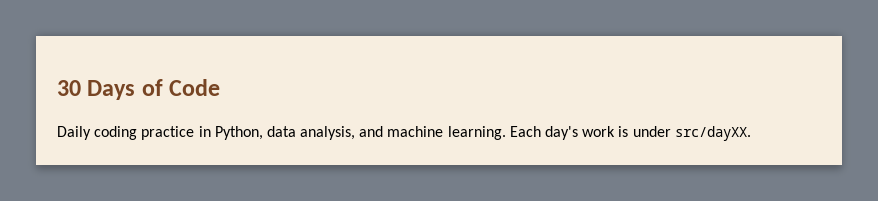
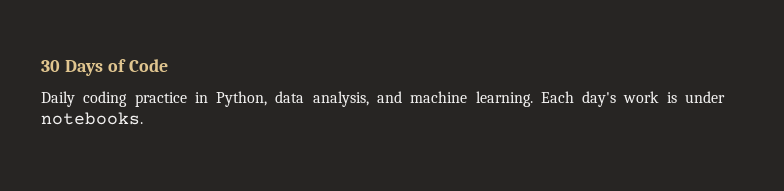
[674,126,751,141] src/dayXX. -> [41,112,143,125] notebooks.

